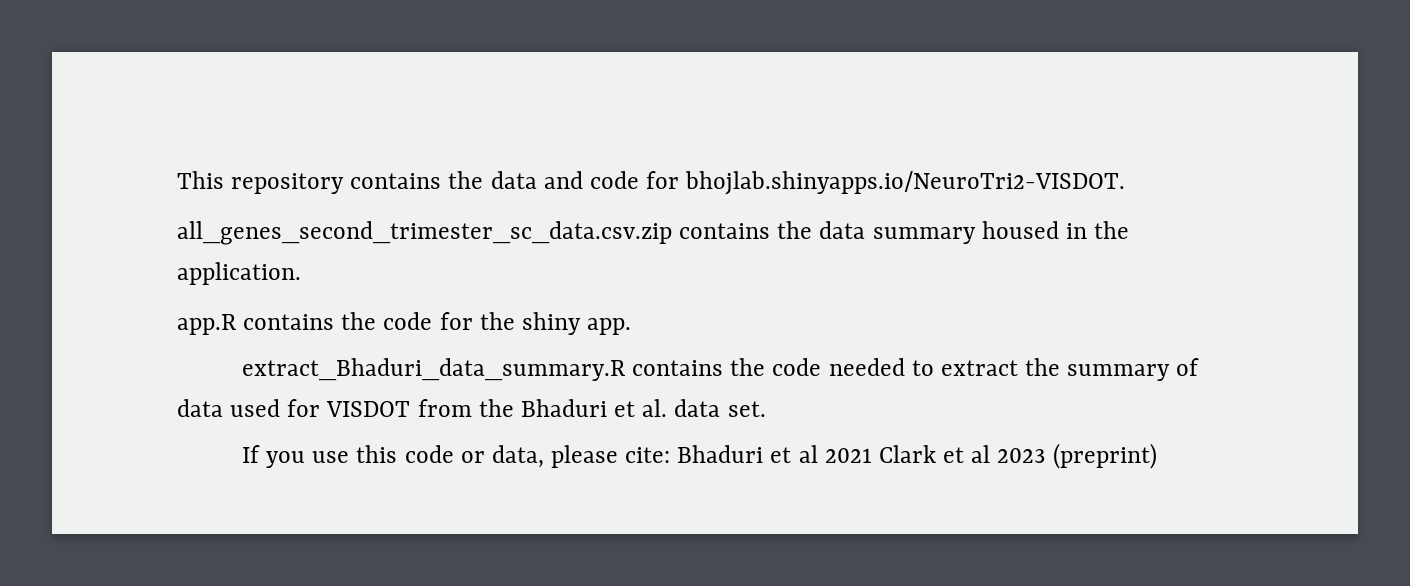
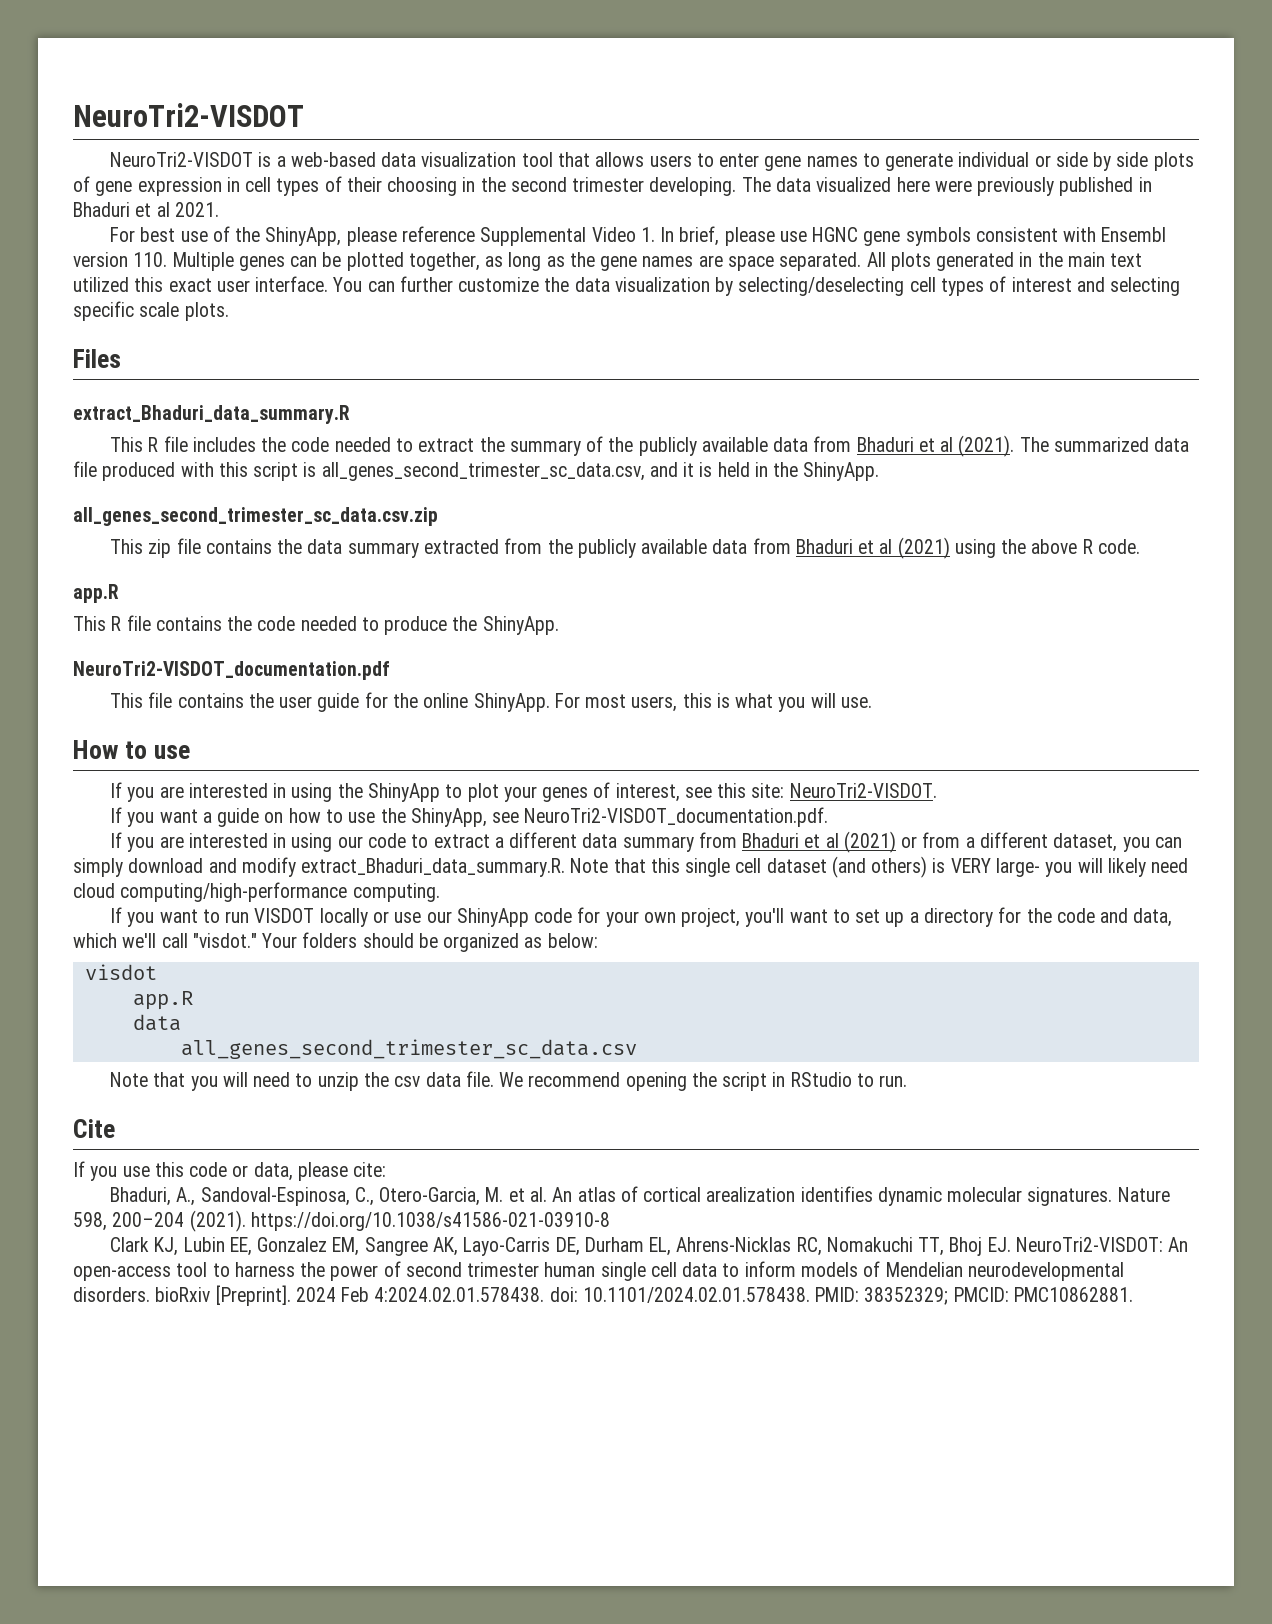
[177,171,1126,195] [177,221,1130,245] [177,262,301,285] [177,312,632,335] [241,358,724,381] This repository contains the data and code for bhojlab.shinyapps.io/NeuroTri2-VISDOT. // all_genes_second_trimester_sc_data.csv.zip contains the data summary housed in the application. // app.R contains the code for the shiny app. // extract_Bhaduri_data_summary.R contains -> [73,103,304,127] [110,152,1194,171] [73,176,1152,196] [73,202,219,217] [110,226,1167,246] [73,252,1143,271] [73,276,1181,296] [73,301,229,321] [73,349,121,368] [73,405,350,424] [110,436,256,452] NeuroTri2-VISDOT // NeuroTri2-VISDOT is a web-based data visualization tool that allows users to enter gene names to generate individual or side by side plots of gene expression in cell types of their choosing in the second trimester developing. The data visualized here were previously published in Bhaduri et al 2021. // For best use of the ShinyApp, please reference Supplemental Video 1. In brief, please use HGNC gene symbols consistent with Ensembl version 110. Multiple genes can be plotted together, as long as the gene names are space separated. All plots generated in the main text utilized this exact user interface. You can further customize the data visualization by selecting/deselecting cell types of interest and selecting specific scale plots. // Files // extract_Bhaduri_data_summary.R // This R file includes
[177,399,766,417] data used for VISDOT from the Bhaduri et al. data set. -> [608,435,1190,457] [73,461,880,481] [73,507,438,526] [110,537,1140,559] [73,584,119,603] [73,615,559,635] [73,661,390,680] [110,692,872,712] [73,740,191,759] [110,782,937,802] [110,807,829,827] [110,831,1182,853] [73,856,1189,878] [73,882,440,902] [110,907,1173,927] [73,932,598,952] [84,964,157,980] [132,991,193,1010] [132,1014,181,1031] [180,1039,637,1059] [110,1071,908,1091] [73,1119,115,1138] the publicly available data from Bhaduri et al (2021). The summarized data file produced with this script is all_genes_second_trimester_sc_data.csv, and it is held in the ShinyApp. // all_genes_second_trimester_sc_data.csv.zip // This zip file contains the data summary extracted from the publicly available data from Bhaduri et al (2021) using the above R code. // app.R // This R file contains the code needed to produce the ShinyApp. // NeuroTri2-VISDOT_documentation.pdf // This file contains the user guide for the online ShinyApp. For most users, this is what you will use. // How to use // If you are interested in using the ShinyApp to plot your genes of interest, see this site: NeuroTri2-VISDOT. // If you want a guide on how to use the ShinyApp, see NeuroTri2-VISDOT_documentation.pdf. // If you are interested in using our code to extract a different data summary from Bhaduri et al (2021) or from a different dataset, you can simply download and modify extract_Bhaduri_data_summary.R. Note that this single cell dataset (and others) is VERY large- you will likely need cloud computing/high-performance computing. // If you want to run VISDOT locally or use our ShinyApp code for your own project, you'll want to set up a directory for the code and data, which we'll call "visdot." Your folders should be organized as below: // visdot // app.R // data // all_genes_second_trimester_sc_data.csv // Note that you will need to unzip the csv data file. We recommend opening the script in RStudio to run. // Cite
[677,443,1157,469] Bhaduri et al 2021 Clark et al 2023 (preprint) -> [110,1186,1170,1206] [73,1210,610,1232] [110,1237,1189,1256] [73,1261,1124,1281] [73,1285,1133,1306] // Bhaduri, A., Sandoval-Espinosa, C., Otero-Garcia, M. et al. An atlas of cortical arealization identifies dynamic molecular signatures. Nature 598, 200–204 (2021). https://doi.org/10.1038/s41586-021-03910-8 // Clark KJ, Lubin EE, Gonzalez EM, Sangree AK, Layo-Carris DE, Durham EL, Ahrens-Nicklas RC, Nomakuchi TT, Bhoj EJ. NeuroTri2-VISDOT: An open-access tool to harness the power of second trimester human single cell data to inform models of Mendelian neurodevelopmental disorders. bioRxiv [Preprint]. 2024 Feb 4:2024.02.01.578438. doi: 10.1101/2024.02.01.578438. PMID: 38352329; PMCID: PMC10862881.

